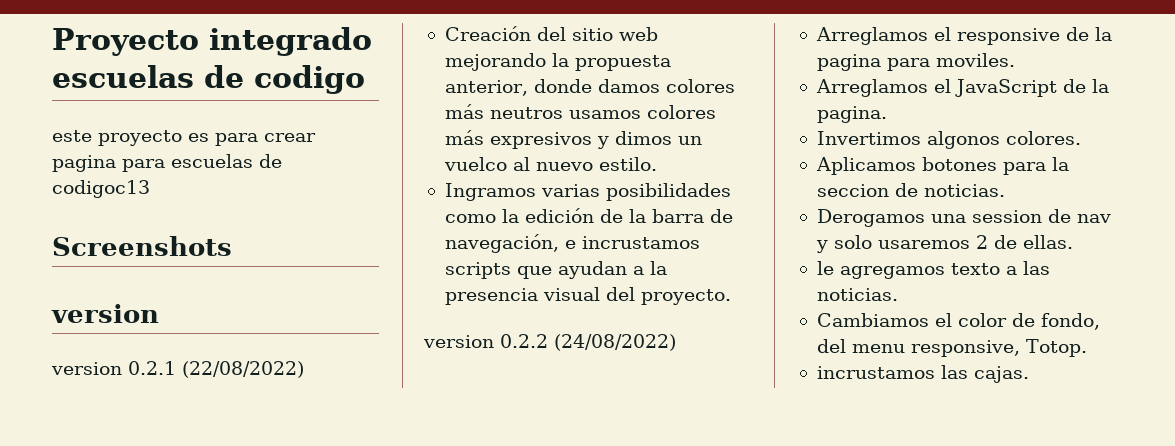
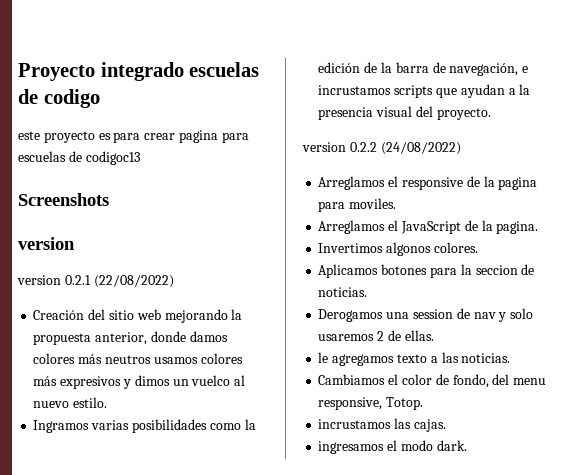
(1029, 374) none -> [318,440,467,454] // ingresamos el modo dark.

